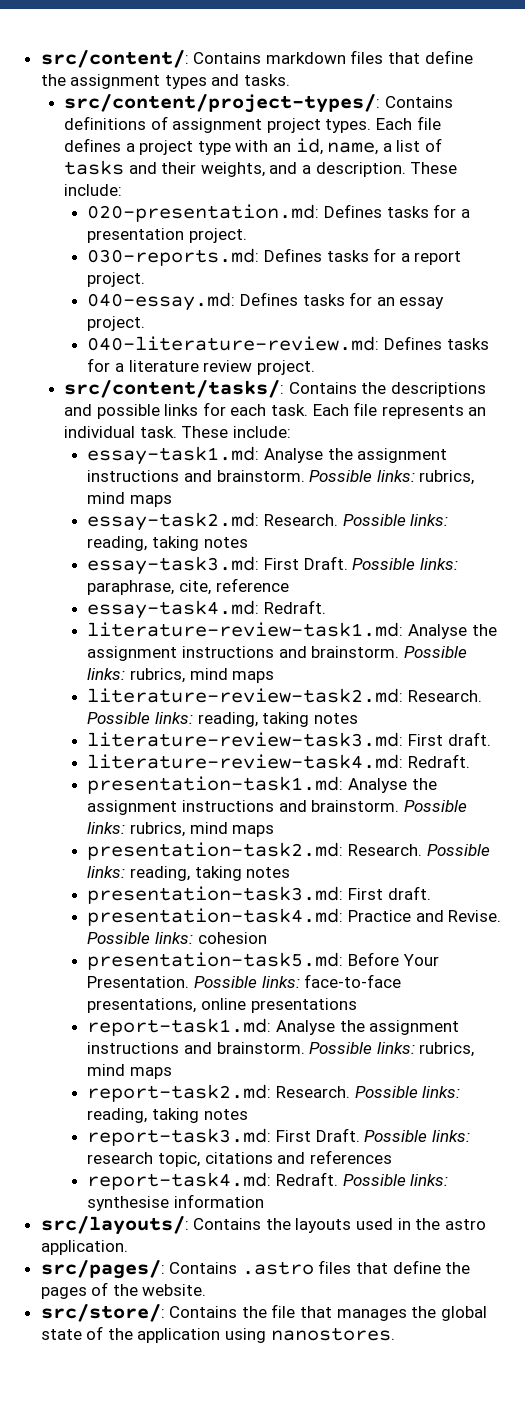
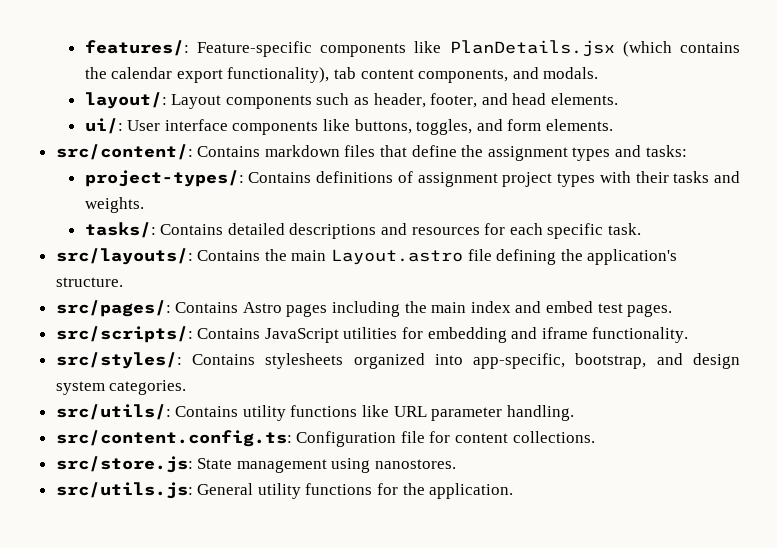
(40, 59) none -> [84,40,741,57] [84,67,599,83] [84,92,618,109] [84,118,613,135] features/: Feature-specific components like PlanDetails.jsx (which contains the calendar export functionality), tab content components, and modals. // layout/: Layout components such as header, footer, and head elements. // ui/: User interface components like buttons, toggles, and form elements. //
[244,74,291,86] [64,94,381,113] tasks. // src/content/project-types/: -> [645,145,687,157] [84,170,244,187] tasks: // project-types/:
[325,116,441,133] [64,138,442,155] [64,160,458,177] [64,184,123,196] [87,204,470,222] [87,228,248,243] [87,248,462,266] [87,272,146,287] [87,292,445,311] [87,316,146,331] [87,336,489,351] [87,358,315,375] [64,380,486,398] [64,404,199,419] types. Each file defines a project type with an id, name, a list of tasks and their weights, and a description. These include: // 020-presentation.md: Defines tasks for a presentation project. // 030-reports.md: Defines tasks for a report project. // 040-essay.md: Defines tasks for an essay project. // 040-literature-review.md: Defines tasks for a literature review project. // src/content/tasks/: Contains the descriptions and possible links -> [557,171,741,187] [84,197,144,213] [84,222,480,239] types with their tasks and weights. // tasks/: Contains detailed descriptions and resources
[271,402,487,419] [64,426,291,438] [87,446,448,465] [87,470,475,485] [87,492,173,507] [87,512,449,531] [87,536,248,551] [87,556,458,575] [87,578,289,595] [87,600,327,619] [87,622,497,639] [87,646,467,661] [87,668,275,683] [87,688,483,703] [87,712,358,727] [87,732,491,747] [87,754,471,769] [87,776,437,794] [87,800,467,815] [87,822,275,837] [87,842,490,860] [87,866,291,881] [87,886,431,904] [87,908,502,926] [87,932,267,944] [87,952,439,970] [87,974,402,988] [87,998,357,1013] [87,1018,460,1036] [87,1042,475,1057] [87,1064,173,1079] [87,1084,461,1102] [87,1108,248,1123] [87,1128,470,1146] [87,1150,392,1167] [87,1172,449,1190] [87,1194,265,1211] [40,1216,486,1235] [40,1240,128,1255] [40,1260,471,1279] [40,1282,207,1299] [40,1304,487,1322] [40,1326,395,1343] task. Each file represents an individual task. These include: // essay-task1.md: Analyse the assignment instructions and brainstorm. Possible links: rubrics, mind maps // essay-task2.md: Research. Possible links: reading, taking notes // essay-task3.md: First Draft. Possible links: paraphrase, cite, reference // essay-task4.md: Redraft. // literature-review-task1.md: Analyse the assignment instructions and brainstorm. Possible links: rubrics, mind maps // literature-review-task2.md: Research. Possible links: reading, taking notes // literature-review-task3.md: First draft. // literature-review-task4.md: Redraft. // presentation-task1.md: Analyse the assignment instructions and brainstorm. Possible links: rubrics, mind maps // presentation-task2.md: Research. Possible links: reading, taking notes // presentation-task3.md: First draft. // presentation-task4.md: Practice and Revise. Possible links: cohesion // presentation-task5.md: Before Your Presentation. Possible links: face-to-face presentations, online presentations // report-task1.md: Analyse the assignment instructions and brainstorm. Possible links: rubrics, mind maps // report-task2.md: Research. Possible links: reading, taking notes // report-task3.md: First Draft. Possible links: research topic, citations and references // report-task4.md: Redraft. Possible links: synthesise information // src/layouts/: Contains the layouts used in the astro application. // src/pages/: Contains .astro files that define the pages of the website. // src/store/: Contains the file that manages the global state of the application using nanostores. -> [547,223,641,239] [55,248,678,265] [55,277,123,287] [55,300,673,317] [55,326,689,343] [55,352,740,369] [55,380,187,395] [55,404,574,421] [55,430,595,447] [55,456,457,473] [55,482,514,499] specific task. // src/layouts/: Contains the main Layout.astro file defining the application's structure. // src/pages/: Contains Astro pages including the main index and embed test pages. // src/scripts/: Contains JavaScript utilities for embedding and iframe functionality. // src/styles/: Contains stylesheets organized into app-specific, bootstrap, and design system categories. // src/utils/: Contains utility functions like URL parameter handling. // src/content.config.ts: Configuration file for content collections. // src/store.js: State management using nanostores. // src/utils.js: General utility functions for the application.

